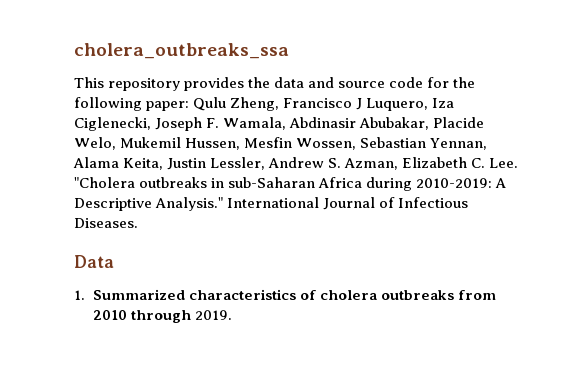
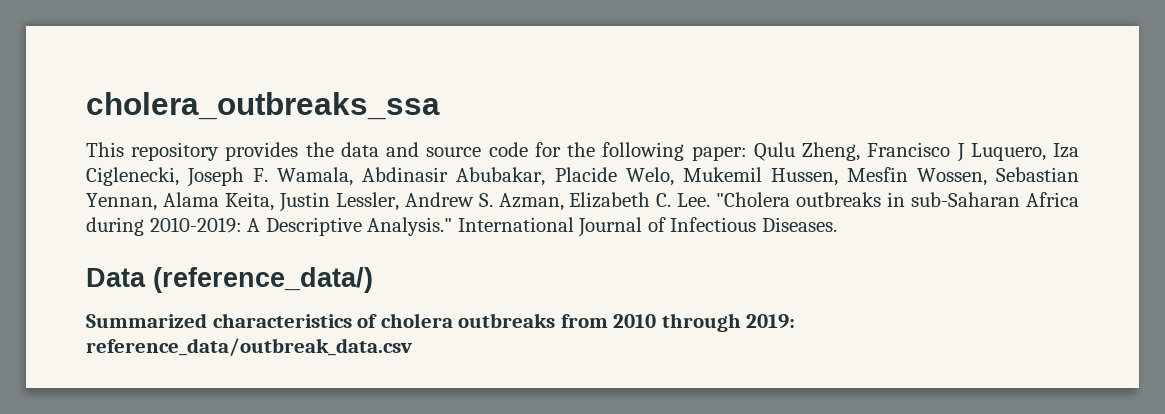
[74,290,85,300] // 1. -> [153,267,373,293] (reference_data/) //
[194,310,232,320] 2019. -> [746,314,796,329] [86,338,412,356] 2019: reference_data/outbreak_data.csv

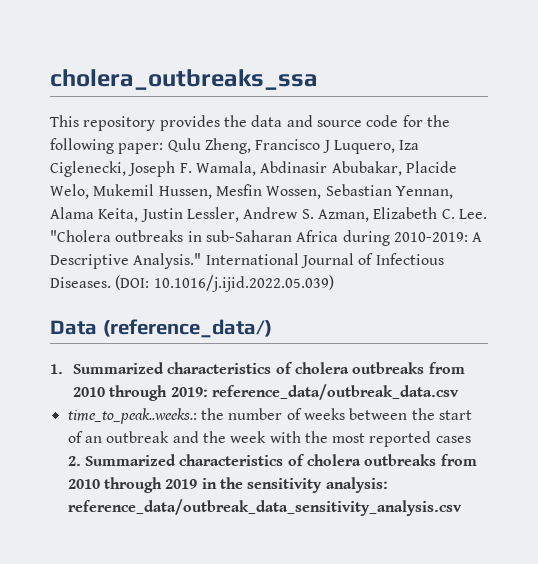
(837, 224) none -> [115,275,334,292] (DOI: 10.1016/j.ijid.2022.05.039)
(373, 280) none -> [50,364,63,374] 1.
(412, 347) none -> [67,408,472,424] [67,431,471,447] [67,454,477,466] [67,477,388,493] [67,499,462,516] // time_to_peak..weeks.: the number of weeks between the start of an outbreak and the week with the most reported cases 2. Summarized characteristics of cholera outbreaks from 2010 through 2019 in the sensitivity analysis: reference_data/outbreak_data_sensitivity_analysis.csv

